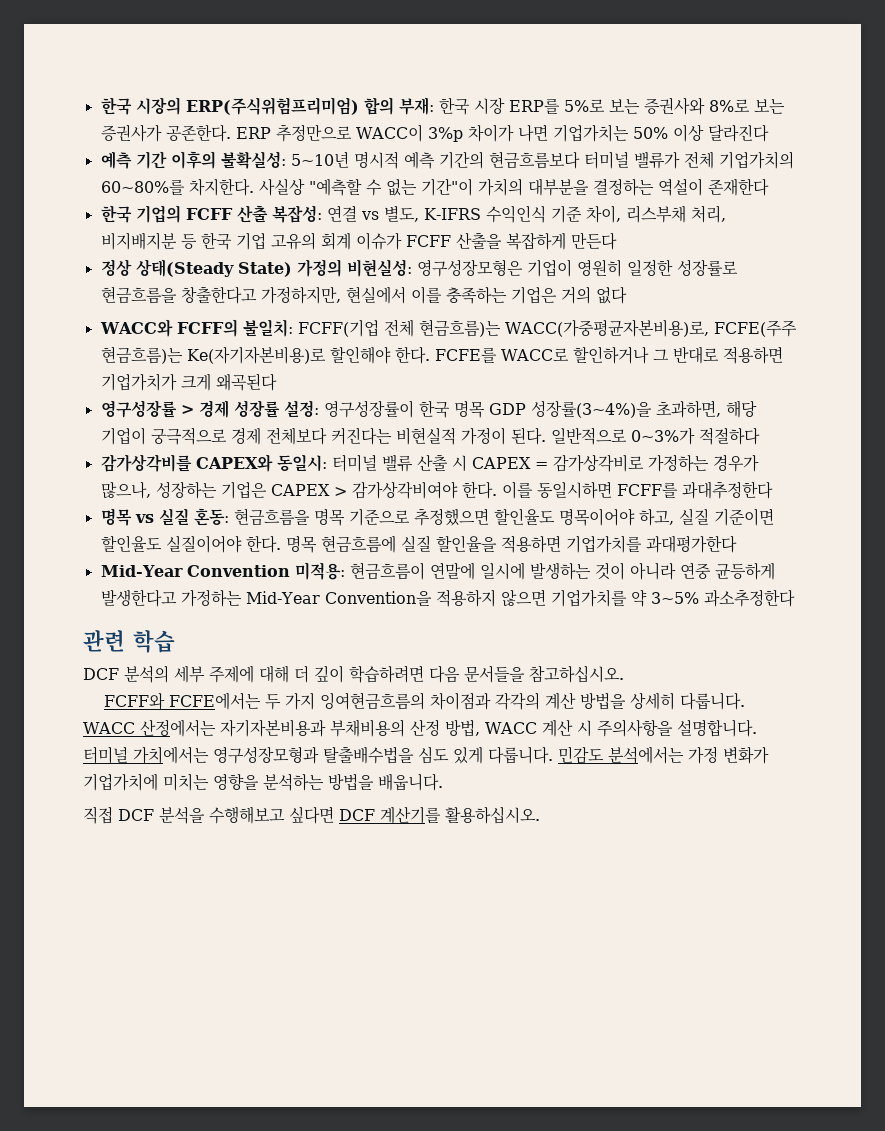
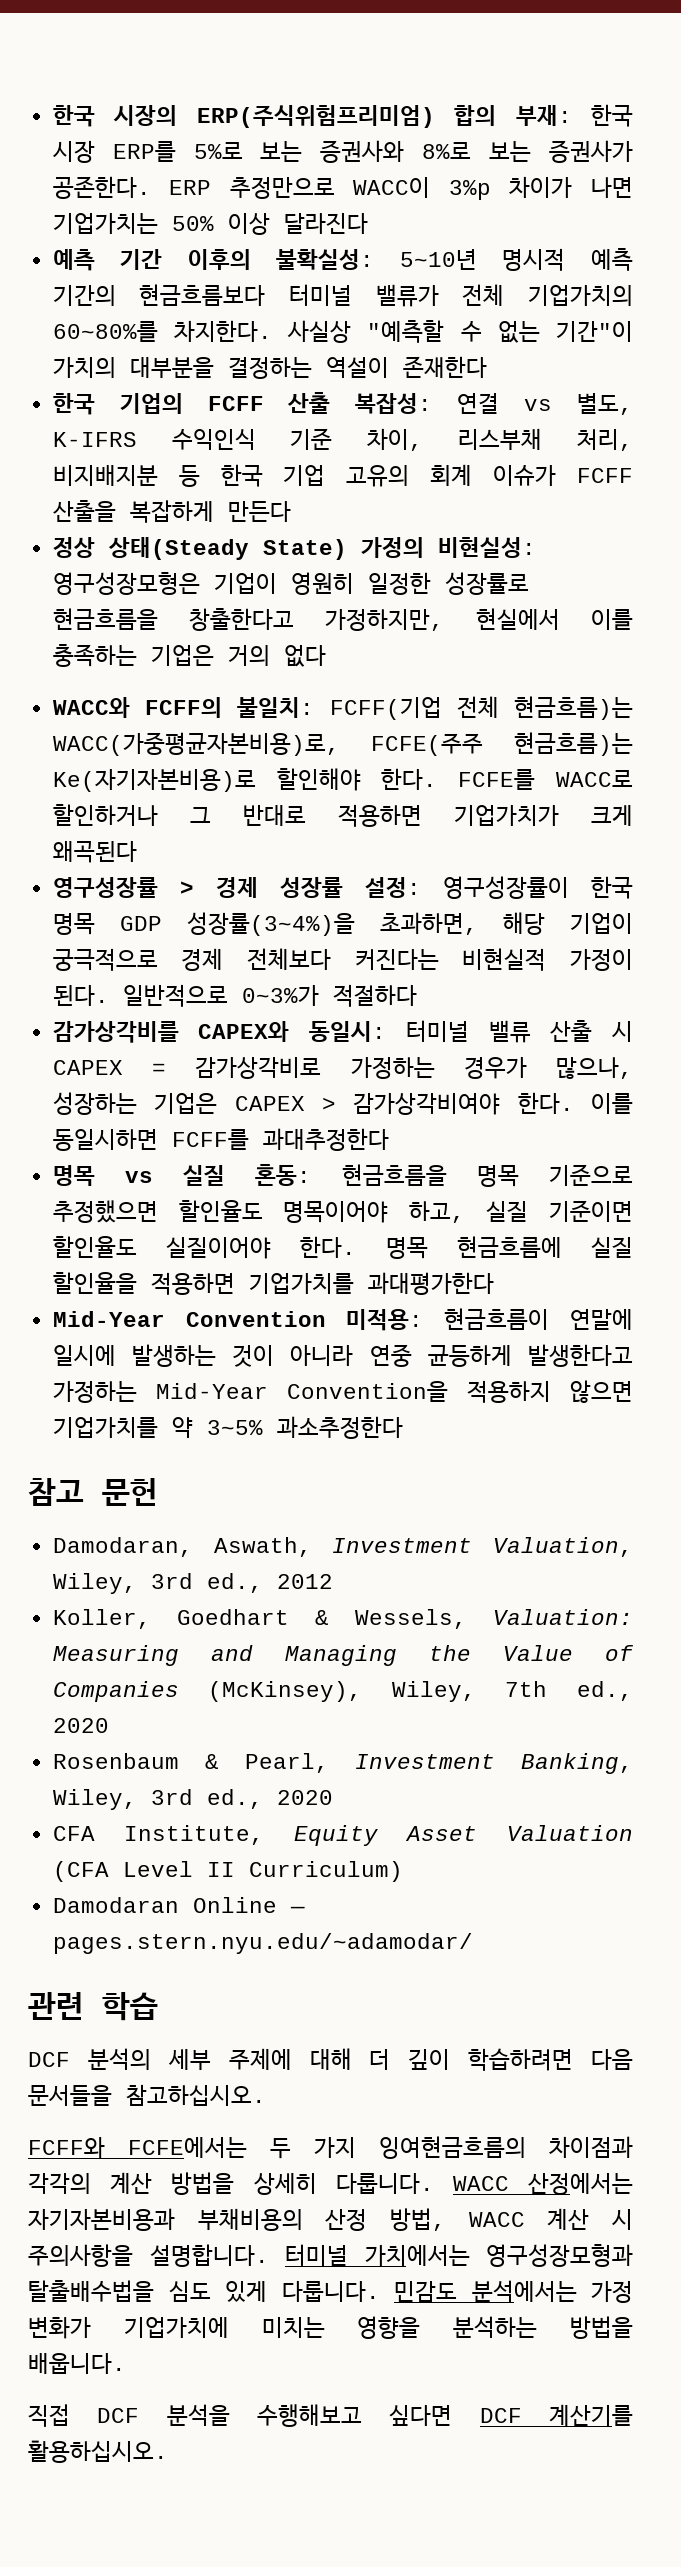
(795, 598) none -> [28,1478,158,1506] [52,1537,633,1557] [52,1573,333,1594] [52,1609,633,1629] [52,1645,634,1666] [52,1681,633,1702] [52,1718,109,1733] [52,1753,633,1774] [52,1789,333,1810] [52,1825,633,1846] [52,1861,403,1882] [52,1897,305,1913] [52,1933,473,1954] // 참고 문헌 // Damodaran, Aswath, Investment Valuation, Wiley, 3rd ed., 2012 // Koller, Goedhart & Wessels, Valuation: Measuring and Managing the Value of Companies (McKinsey), Wiley, 7th ed., 2020 // Rosenbaum & Pearl, Investment Banking, Wiley, 3rd ed., 2020 // CFA Institute, Equity Asset Valuation (CFA Level II Curriculum) // Damodaran Online — pages.stern.nyu.edu/~adamodar/

